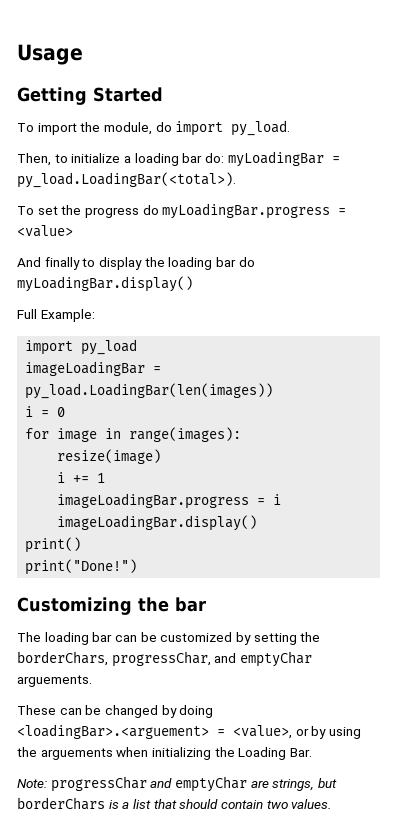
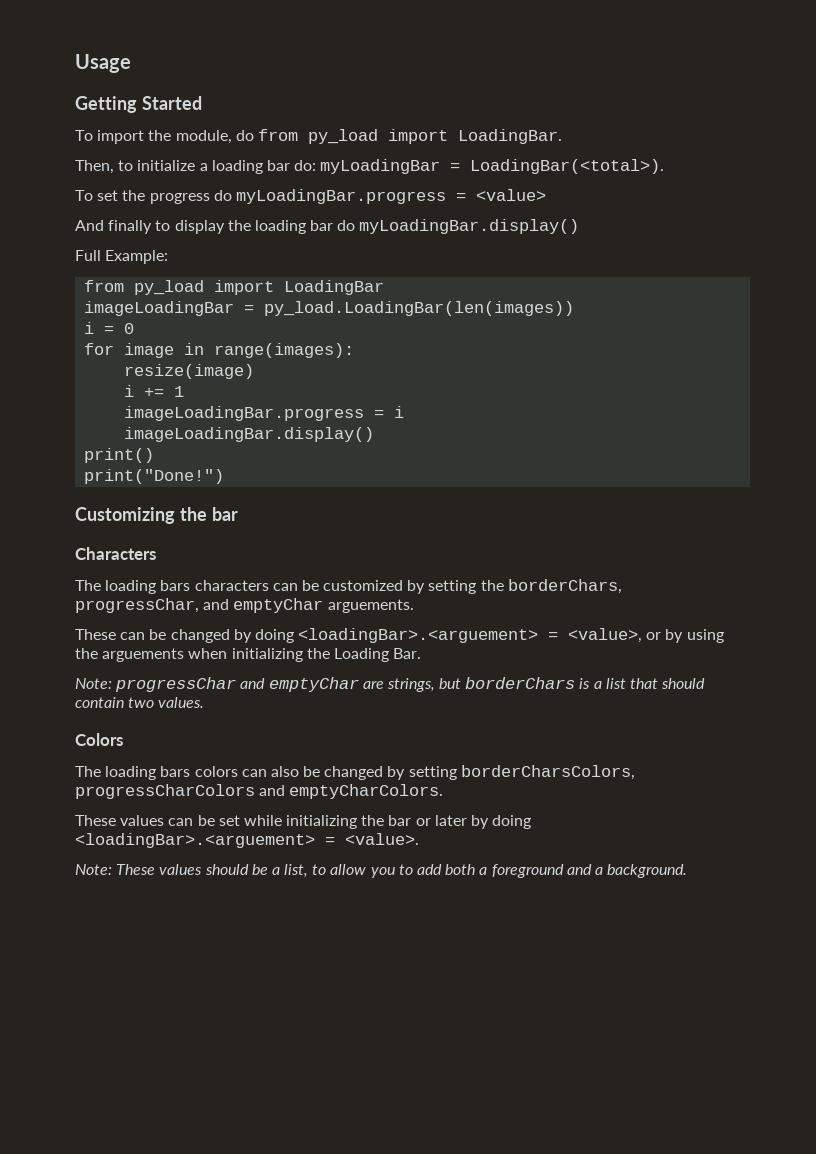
[175,120,291,136] import py_load. -> [257,129,562,144] from py_load import LoadingBar.
[17,172,236,188] py_load.LoadingBar(<total>). -> [470,159,665,174] LoadingBar(<total>).
[25,339,138,355] import py_load -> [84,280,385,295] from py_load import LoadingBar
[17,632,113,645] // The loading bar -> [75,547,156,560] [75,580,269,594] // Characters // The loading bars characters
(332, 804) none -> [75,733,123,746] [75,765,635,780] [75,784,444,799] [75,815,532,829] [75,833,419,848] [75,864,688,878] // Colors // The loading bars colors can also be changed by setting borderCharsColors, progressCharColors and emptyCharColors. // These values can be set while initializing the bar or later by doing <loadingBar>.<arguement> = <value>. // Note: These values should be a list, to allow you to add both a foreground and a background.

